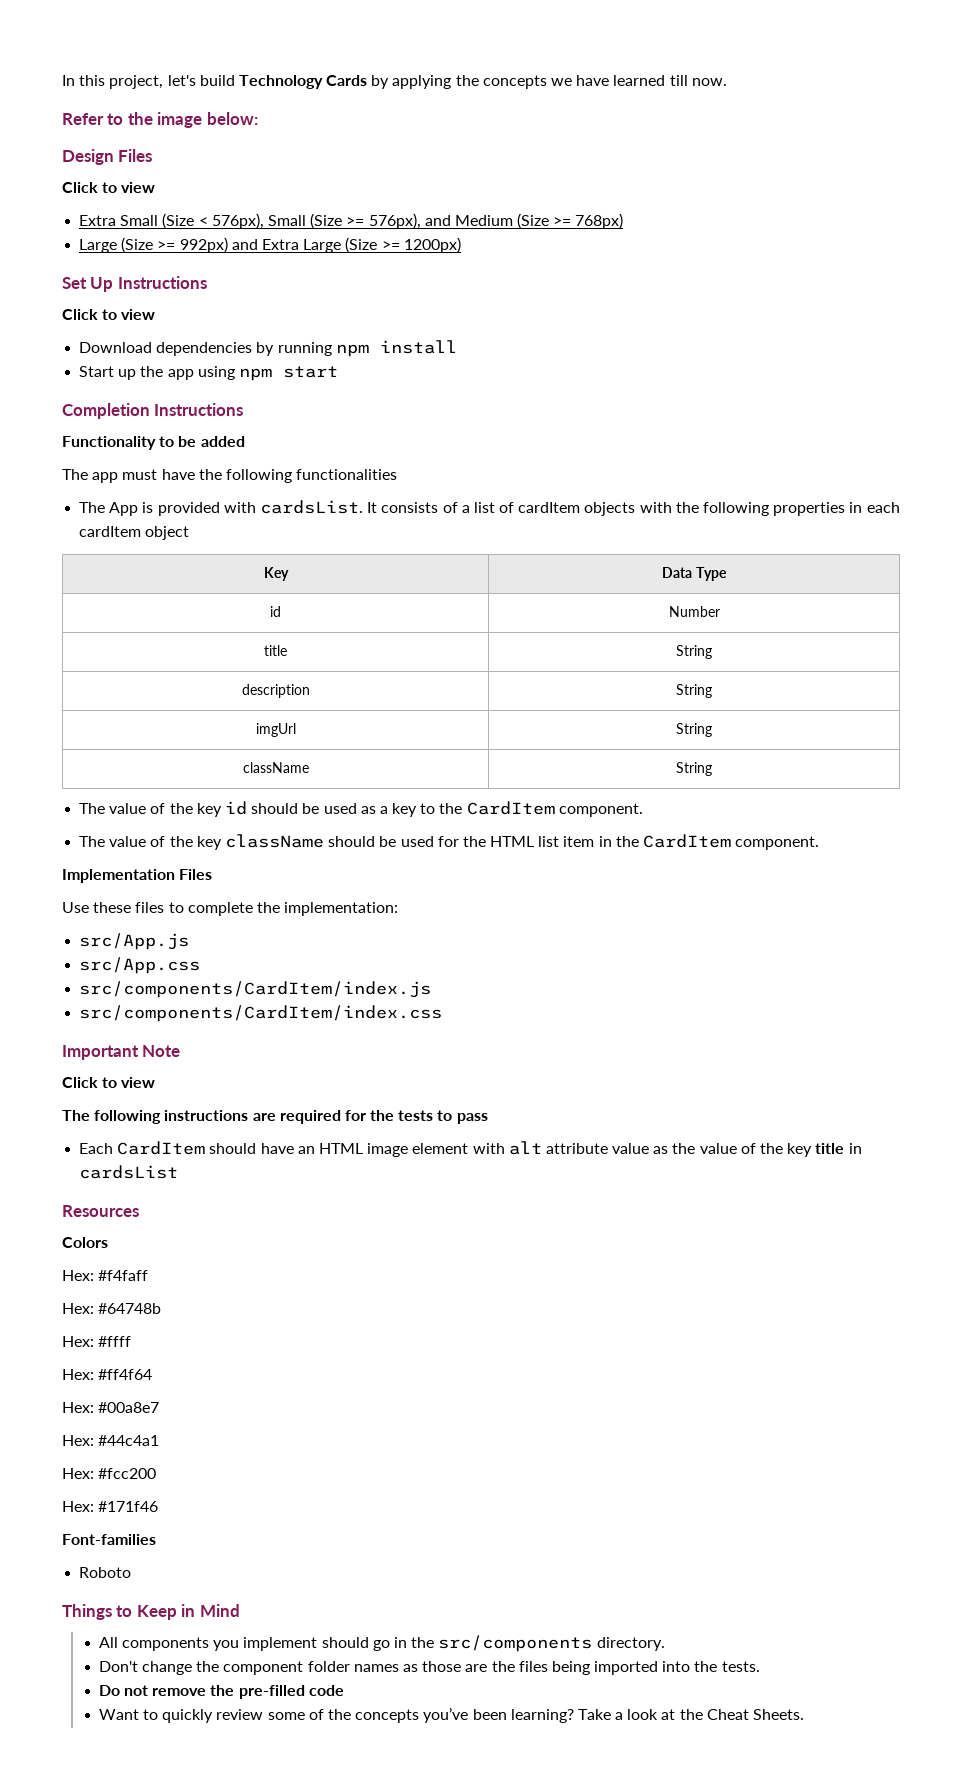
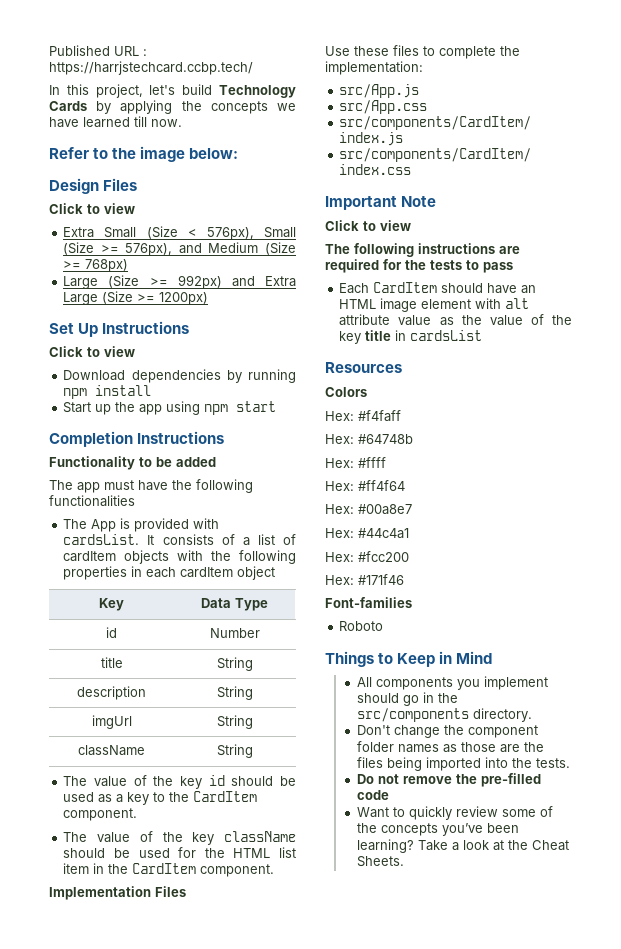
(62, 80) none -> [49,45,147,56] [49,61,253,75] Published URL : https://harrjstechcard.ccbp.tech/ //

